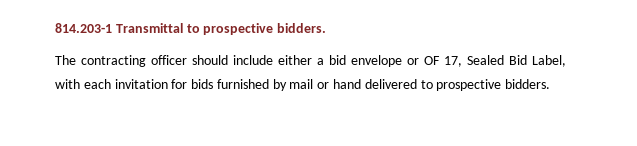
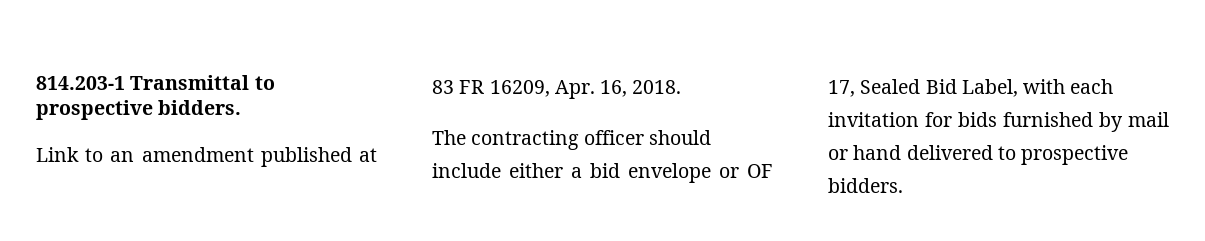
(327, 28) none -> [36,147,377,167] [432,80,682,99] // Link to an amendment published at 83 FR 16209, Apr. 16, 2018.

